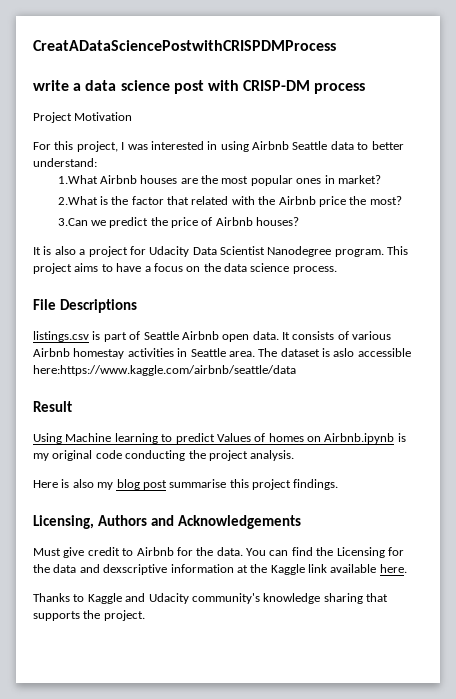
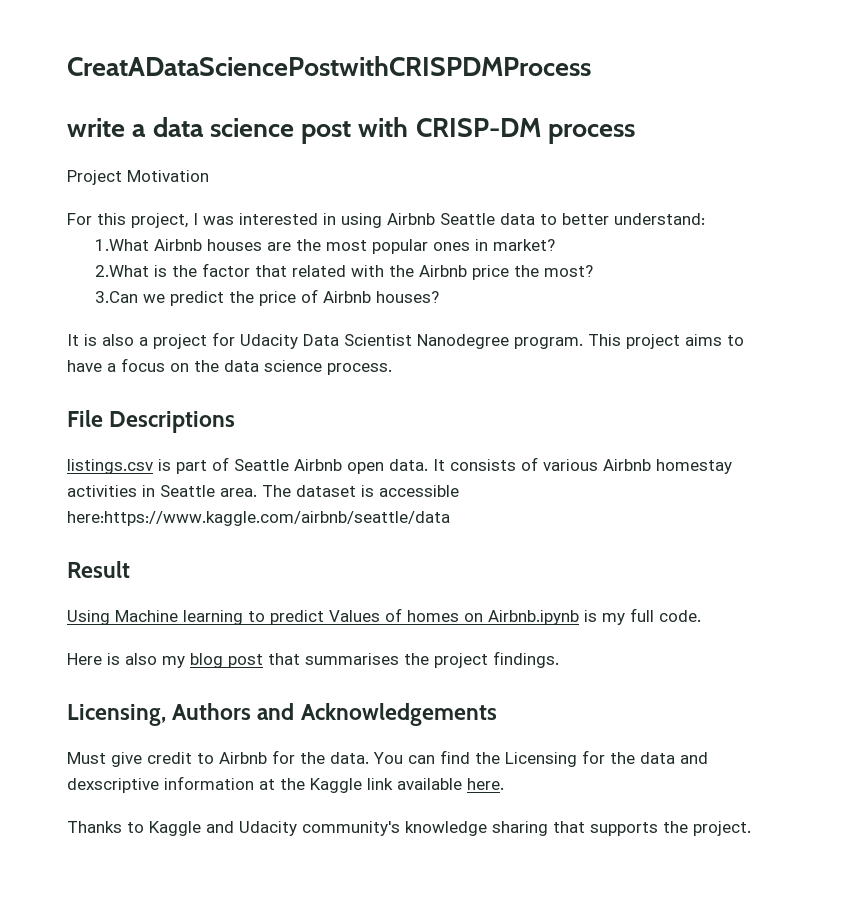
[333,348,355,357] aslo -> (374, 491) none
[52,450,295,461] original code conducting the project analysis. -> [630,608,701,622] full code.
[169,479,249,488] summarise this -> [268,653,429,665] that summarises the

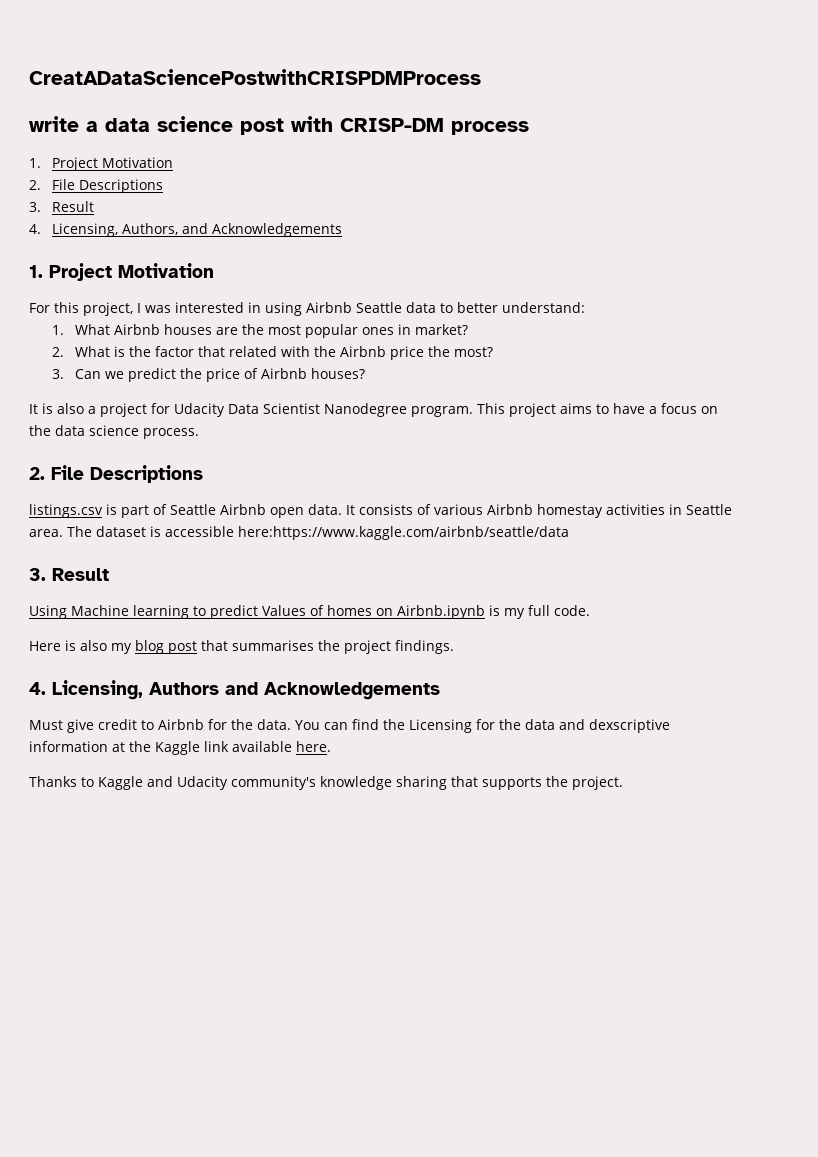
(636, 134) none -> [29,157,174,171] [29,179,164,193] [29,201,95,212] [29,223,343,237] [29,265,43,278] 1. Project Motivation // 2. File Descriptions // 3. Result // 4. Licensing, Authors, and Acknowledgements // 1.
[94,239,149,251] 1.What -> [52,324,111,335] 1. What
[94,265,149,277] 2.What -> [52,346,111,357] 2. What
[94,291,138,303] 3.Can -> [52,369,102,379] 3. Can
(392, 369) none -> [29,467,45,480] 2.
(450, 518) none -> [29,568,46,581] 3.
(559, 659) none -> [29,682,46,695] 4.

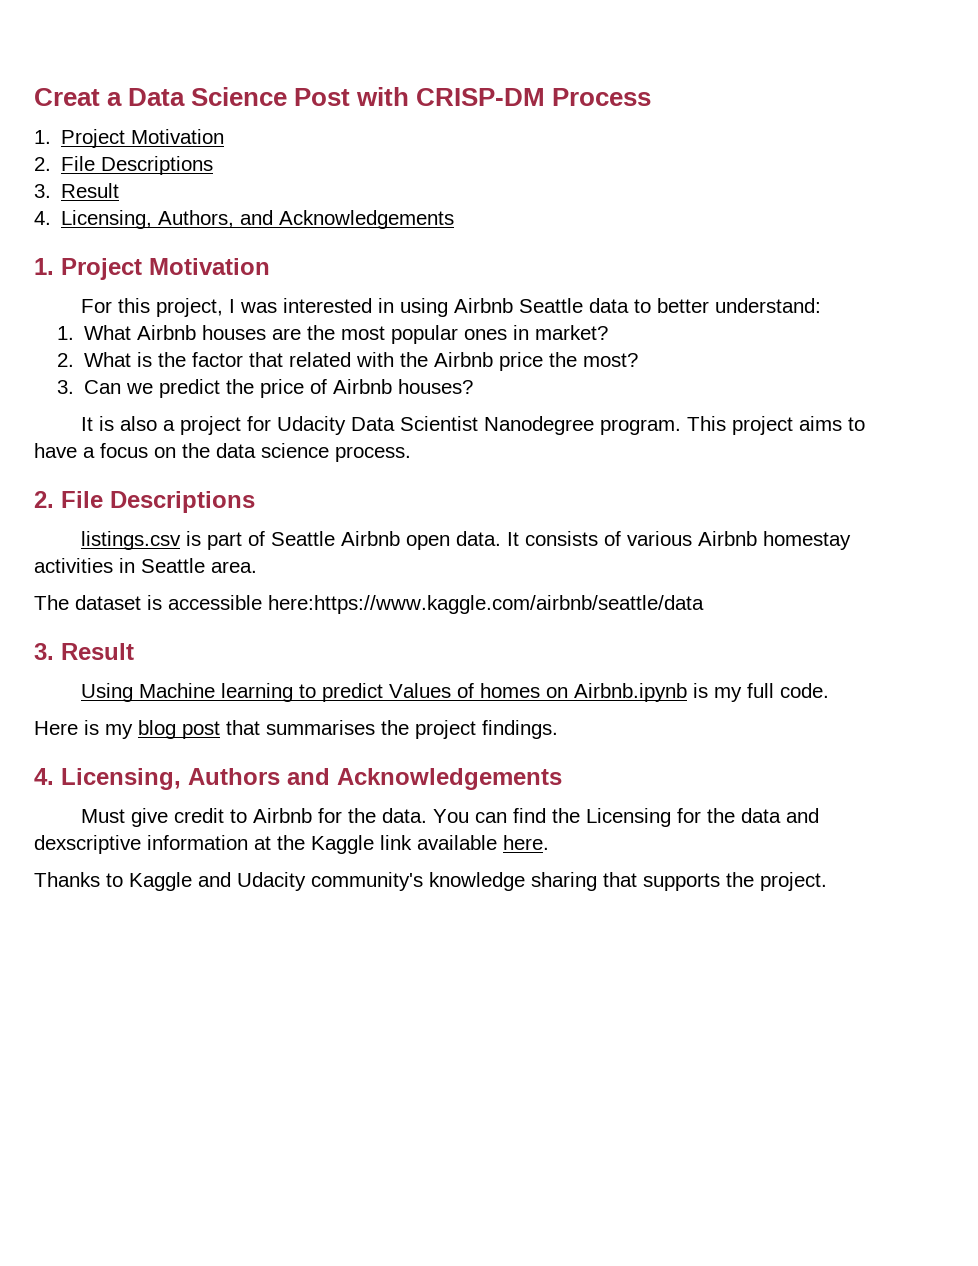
[29,69,481,85] [29,116,284,135] CreatADataSciencePostwithCRISPDMProcess // write a data science post -> [34,87,351,106] Creat a Data Science Post
[451,121,529,135] process -> [552,88,652,106] Process
(63, 533) none -> (257, 567) //
[80,640,107,651] also -> (99, 727) none

